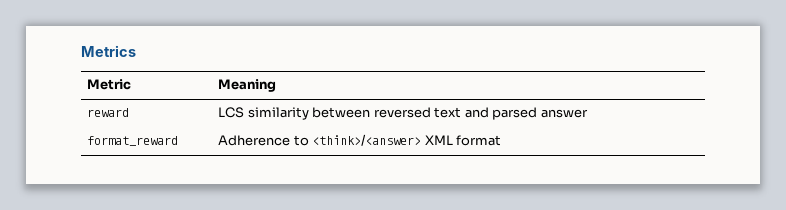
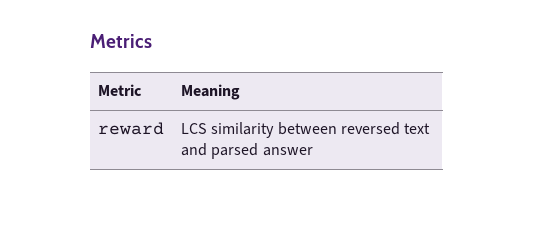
[87,136,179,146] [218,134,502,146] // format_reward | Adherence to <think>/<answer> XML format -> (313, 151) none

